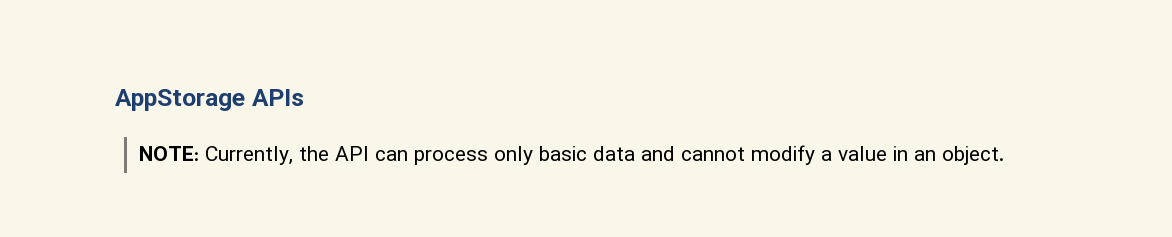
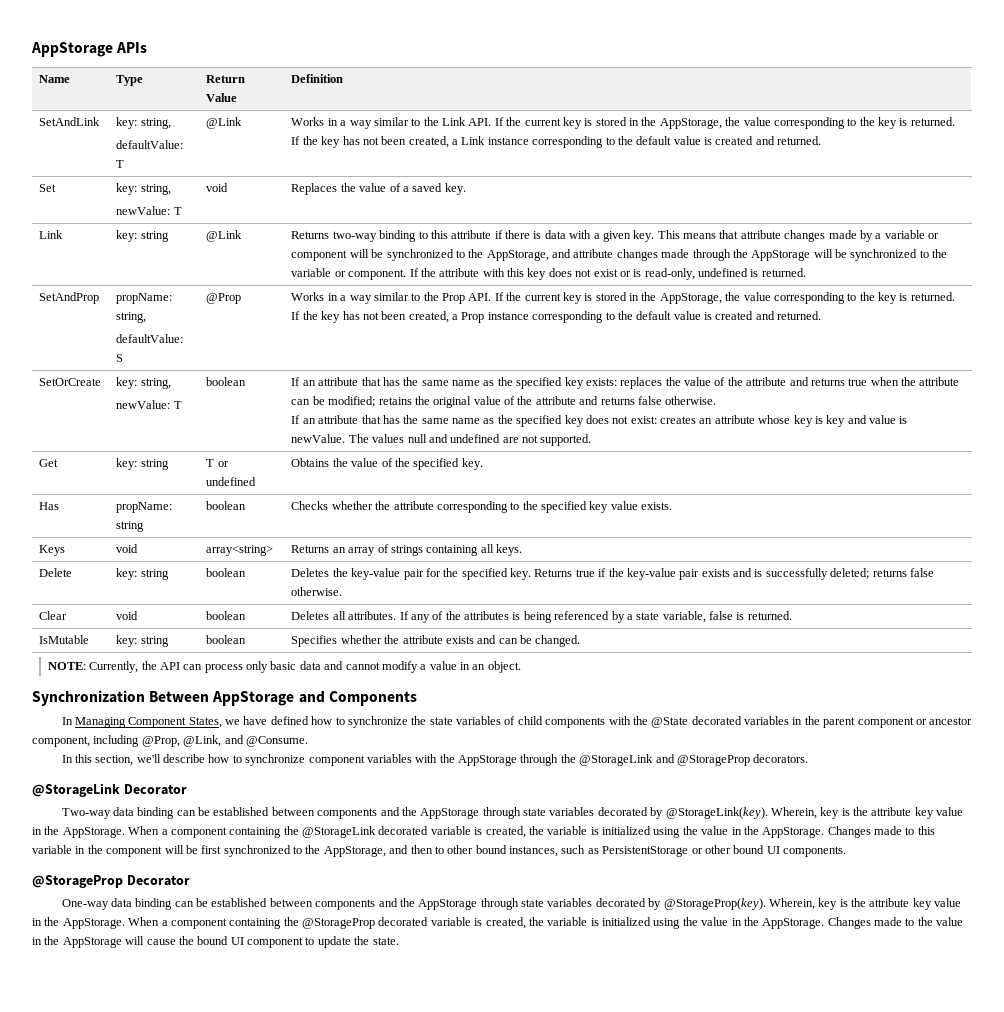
(304, 97) none -> [39,75,71,83] [116,75,144,86] [206,75,246,83] [206,93,238,102] [291,74,344,83] [39,117,101,126] [116,117,171,129] [116,140,184,149] [116,160,125,168] [206,117,243,129] [291,117,955,129] [291,136,822,148] [39,184,57,192] [116,183,171,195] [116,206,182,215] [206,183,229,192] [291,183,466,195] [39,230,64,239] [116,230,169,242] [206,230,243,242] [291,230,940,242] [291,249,948,261] [291,268,806,280] [39,292,100,304] [116,293,173,304] [116,312,147,323] [116,334,184,343] [116,354,124,362] [206,293,242,304] [291,292,955,304] [291,311,822,323] [39,378,102,386] [116,377,171,389] [116,400,182,409] [206,377,247,386] [291,377,960,389] [291,396,717,408] [291,415,908,427] [291,434,592,446] [39,459,59,467] [116,458,169,470] [206,459,229,467] [206,477,257,486] [291,458,483,470] [39,502,60,510] [116,502,173,513] [116,521,145,532] [206,501,247,510] [291,501,673,513] [39,545,66,556] [116,544,139,553] [206,545,274,556] [291,544,523,556] [39,568,73,577] [116,568,169,580] [206,568,247,577] [291,568,934,580] [291,587,343,596] [39,611,68,620] [116,611,139,620] [206,611,247,620] [291,611,792,623] [39,635,90,644] [116,635,169,647] [206,635,247,644] [291,635,581,647] // Name | Type | Return Value | Definition // SetAndLink | key: string, // defaultValue: T | @Link | Works in a way similar to the Link API. If the current key is stored in the AppStorage, the value corresponding to the key is returned. If the key has not been created, a Link instance corresponding to the default value is created and returned. // Set | key: string, // newValue: T | void | Replaces the value of a saved key. // Link | key: string | @Link | Returns two-way binding to this attribute if there is data with a given key. This means that attribute changes made by a variable or component will be synchronized to the AppStorage, and attribute changes made through the AppStorage will be synchronized to the variable or component. If the attribute with this key does not exist or is read-only, undefined is returned. // SetAndProp | propName: string, // defaultValue: S | @Prop | Works in a way similar to the Prop API. If the current key is stored in the AppStorage, the value corresponding to the key is returned. If the key has not been created, a Prop instance corresponding to the default value is created and returned. // SetOrCreate | key: string, // newValue: T | boolean | If an attribute that has the same name as the specified key exists: replaces the value of the attribute and returns true when the attribute can be modified; retains the original value of the attribute and returns false otherwise. // If an attribute that has the same name as the specified key does not exist: creates an attribute whose key is key and value is newValue. The values null and undefined are not supported. // Get | key: string | T or undefined | Obtains the value of the specified key. // Has | propName: string | boolean | Checks whether the attribute corresponding to the specified key value exists. // Keys | void | array<string> | Returns an array of strings containing all keys. // Delete | key: string | boolean | Deletes the key-value pair for the specified key. Returns true if the key-value pair exists and is successfully deleted; returns false otherwise. // Clear | void | boolean | Deletes all attributes. If any of the attributes is being referenced by a state variable, false is returned. // IsMutable | key: string | boolean | Specifies whether the attribute exists and can be changed.
(1004, 155) none -> [32,690,417,706] [61,716,973,728] [32,735,308,747] [61,754,809,766] [32,783,187,797] [61,807,964,819] [32,826,935,838] [32,845,846,857] [32,875,190,888] [61,898,962,910] [32,917,964,929] [32,936,399,948] // Synchronization Between AppStorage and Components // In Managing Component States, we have defined how to synchronize the state variables of child components with the @State decorated variables in the parent component or ancestor component, including @Prop, @Link, and @Consume. // In this section, we'll describe how to synchronize component variables with the AppStorage through the @StorageLink and @StorageProp decorators. // @StorageLink Decorator // Two-way data binding can be established between components and the AppStorage through state variables decorated by @StorageLink(key). Wherein, key is the attribute key value in the AppStorage. When a component containing the @StorageLink decorated variable is created, the variable is initialized using the value in the AppStorage. Changes made to this variable in the component will be first synchronized to the AppStorage, and then to other bound instances, such as PersistentStorage or other bound UI components. // @StorageProp Decorator // One-way data binding can be established between components and the AppStorage through state variables decorated by @StorageProp(key). Wherein, key is the attribute key value in the AppStorage. When a component containing the @StorageProp decorated variable is created, the variable is initialized using the value in the AppStorage. Changes made to the value in the AppStorage will cause the bound UI component to update the state.

